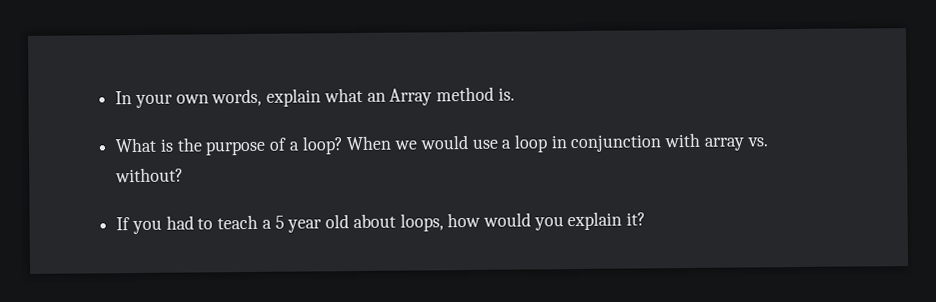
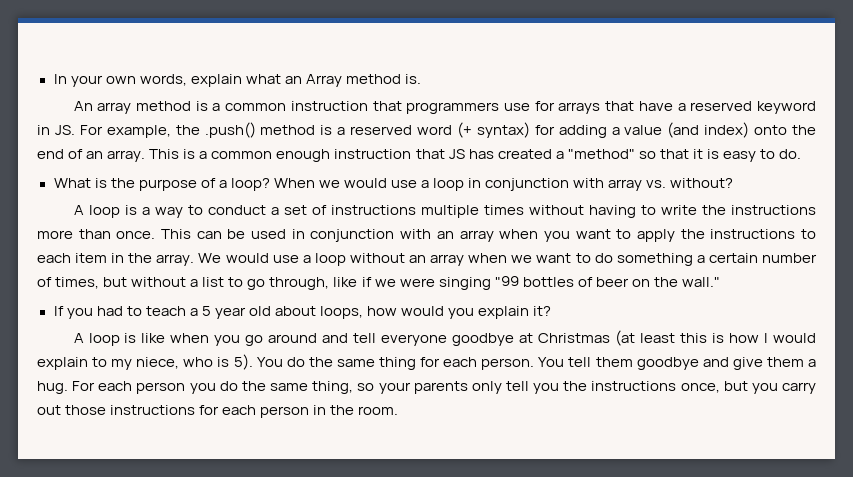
(515, 94) none -> [73,101,817,114] [37,122,816,138] [37,149,802,162] // An array method is a common instruction that programmers use for arrays that have a reserved keyword in JS. For example, the .push() method is a reserved word (+ syntax) for adding a value (and index) onto the end of an array. This is a common enough instruction that JS has created a "method" so that it is easy to do.
(185, 175) none -> [73,205,816,218] [37,229,817,242] [37,253,817,266] [37,276,720,290] // A loop is a way to conduct a set of instructions multiple times without having to write the instructions more than once. This can be used in conjunction with an array when you want to apply the instructions to each item in the array. We would use a loop without an array when we want to do something a certain number of times, but without a list to go through, like if we were singing "99 bottles of beer on the wall."
(647, 219) none -> [73,330,816,346] [37,354,817,370] [37,381,816,394] [37,405,399,418] // A loop is like when you go around and tell everyone goodbye at Christmas (at least this is how I would explain to my niece, who is 5). You do the same thing for each person. You tell them goodbye and give them a hug. For each person you do the same thing, so your parents only tell you the instructions once, but you carry out those instructions for each person in the room.

